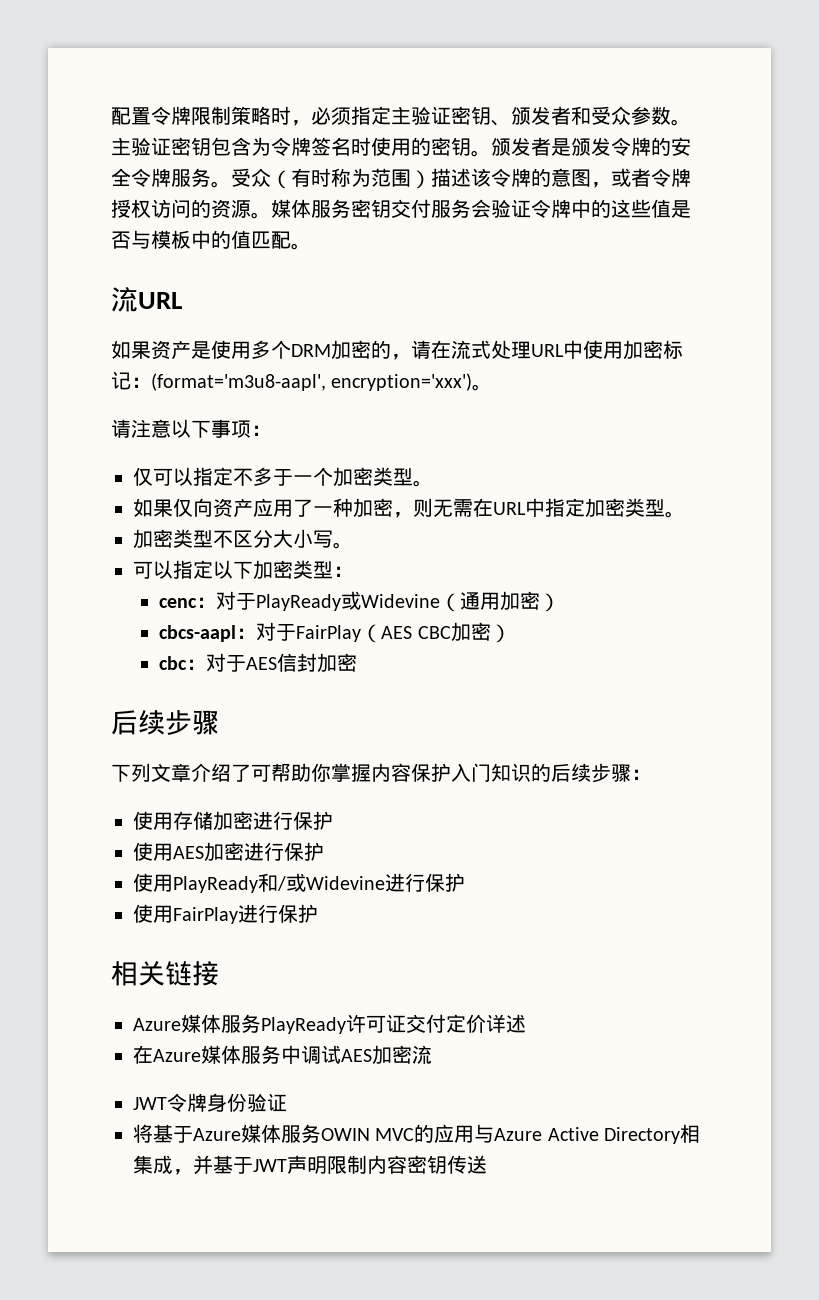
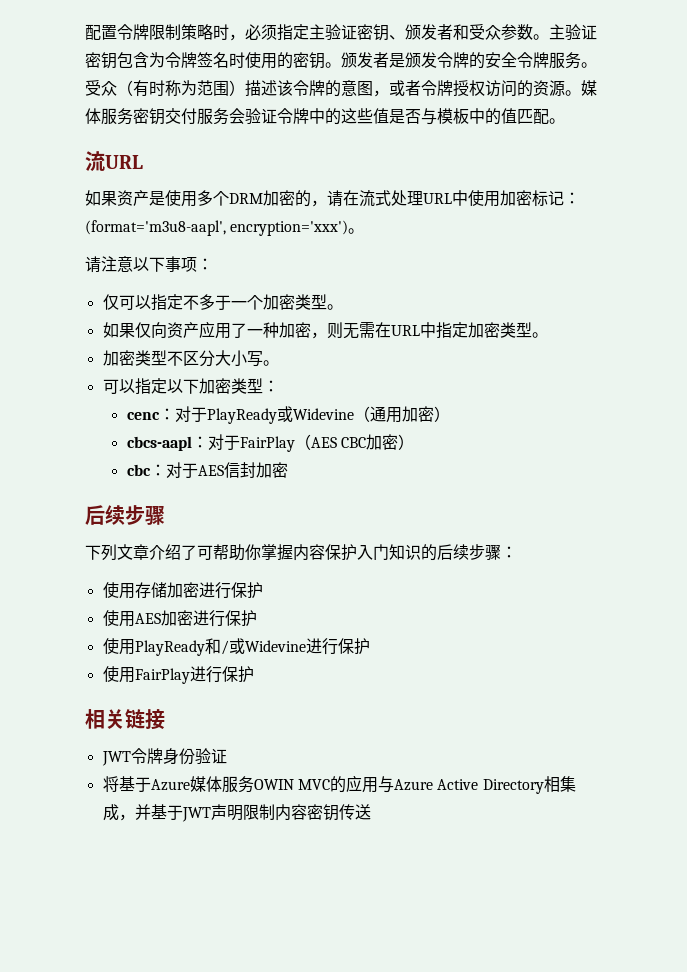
[133,1014,526,1034] [133,1045,432,1065] // Azure媒体服务PlayReady许可证交付定价详述 // 在Azure媒体服务中调试AES加密流 -> (165, 719) none

